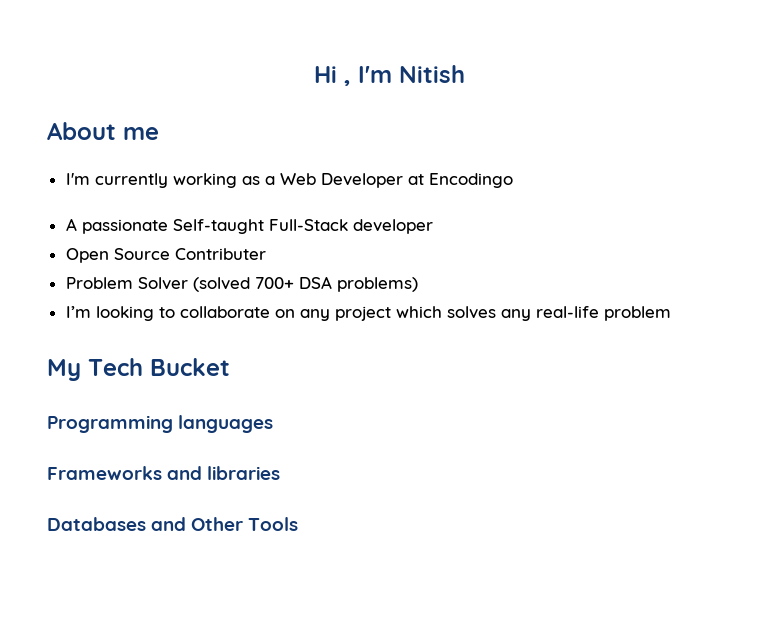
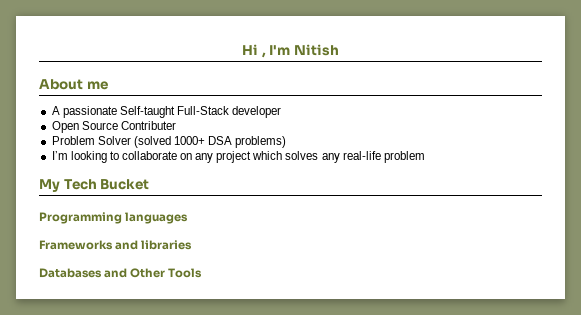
[65,173,513,188] // I'm currently working as a Web Developer at Encodingo -> (108, 85) none
[254,277,294,289] 700+ -> [173,136,205,145] 1000+

